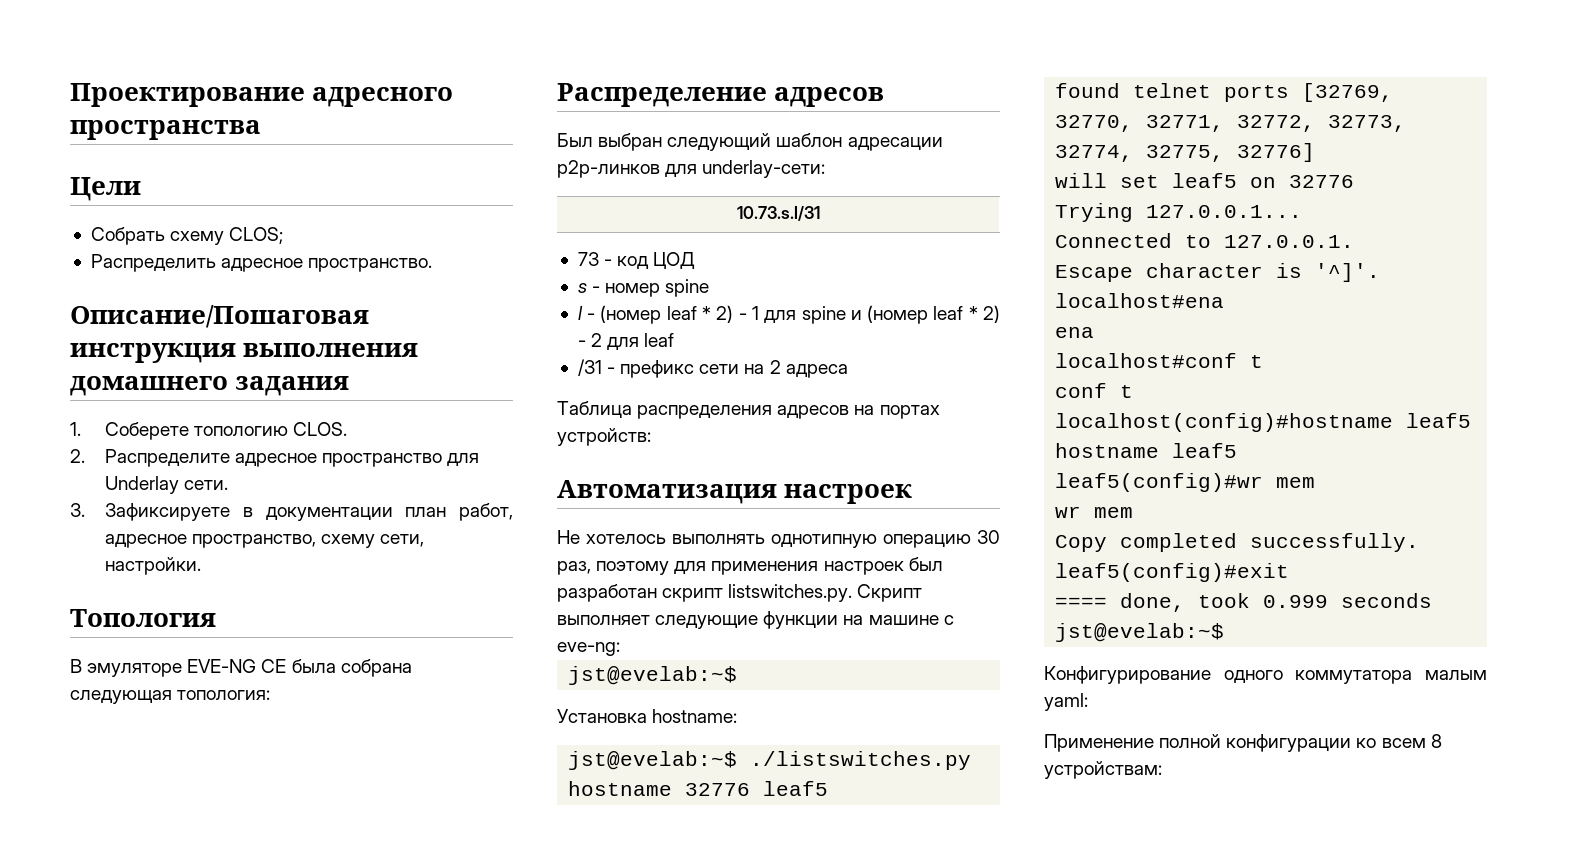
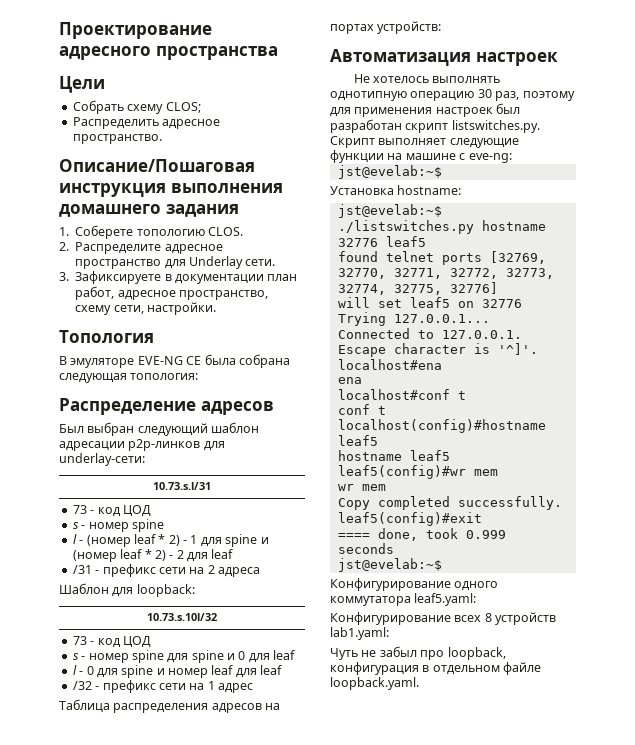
(848, 371) none -> [59,583,195,597] [147,613,217,621] [72,636,151,648] [72,650,296,663] [72,665,283,678] [72,680,253,693] // Шаблон для loopback: // 10.73.s.10l/32 // 73 - код ЦОД // s - номер spine для spine и 0 для leaf // l - 0 для spine и номер leaf для leaf // /32 - префикс сети на 1 адрес
[1425,670,1487,680] [1044,693,1088,711] [1044,734,1442,752] [1044,761,1162,779] малым yaml: // Применение полной конфигурации ко всем 8 устройствам: -> [414,593,477,606] [330,612,557,625] [330,627,389,640] [330,646,506,660] [330,662,542,675] [330,677,419,690] leaf5.yaml: // Конфигурирование всех 8 устройств lab1.yaml: // Чуть не забыл про loopback, конфигурация в отдельном файле loopback.yaml.

